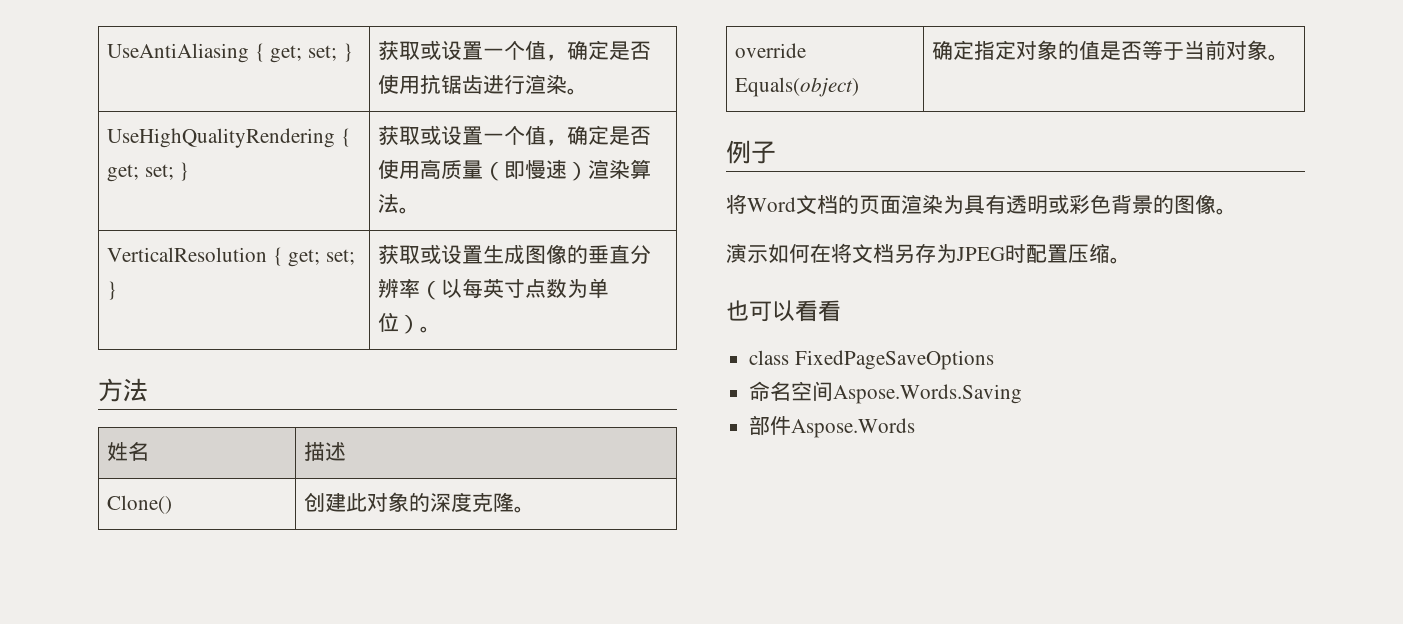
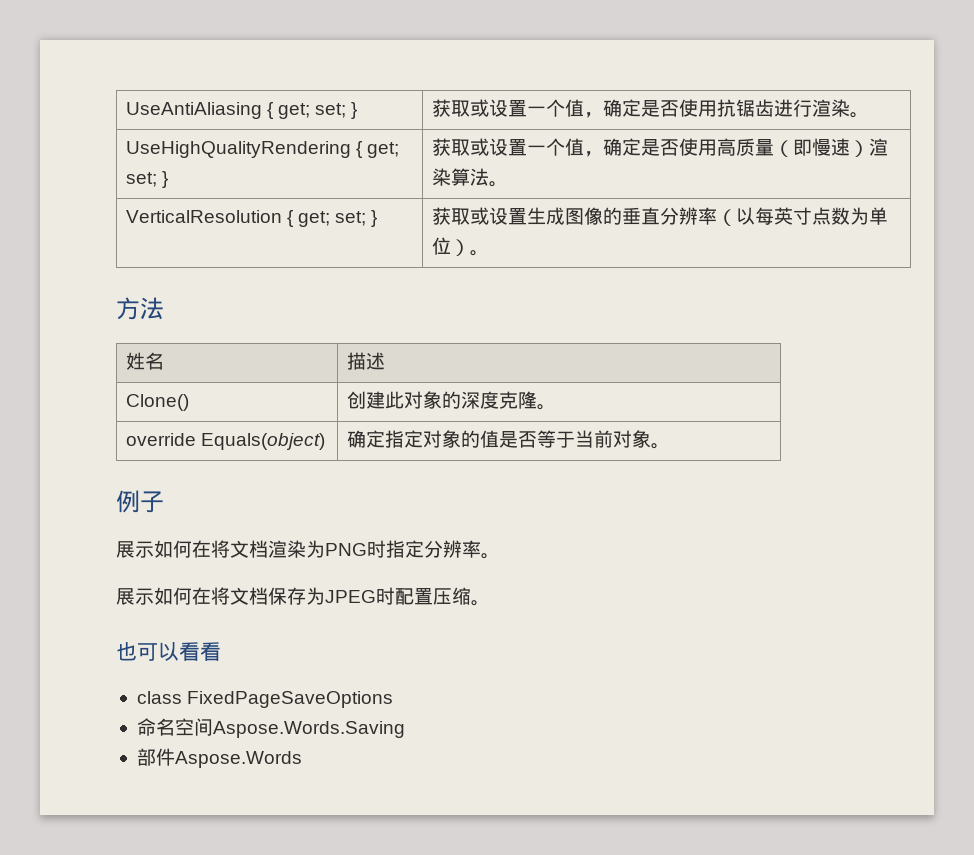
[726,194,1237,215] [726,243,915,264] 将Word文档的页面渲染为具有透明或彩色背景的图像。 // 演示如何在将文档另 -> [116,540,500,559] [116,587,287,605] 展示如何在将文档渲染为PNG时指定分辨率。 // 展示如何在将文档保

